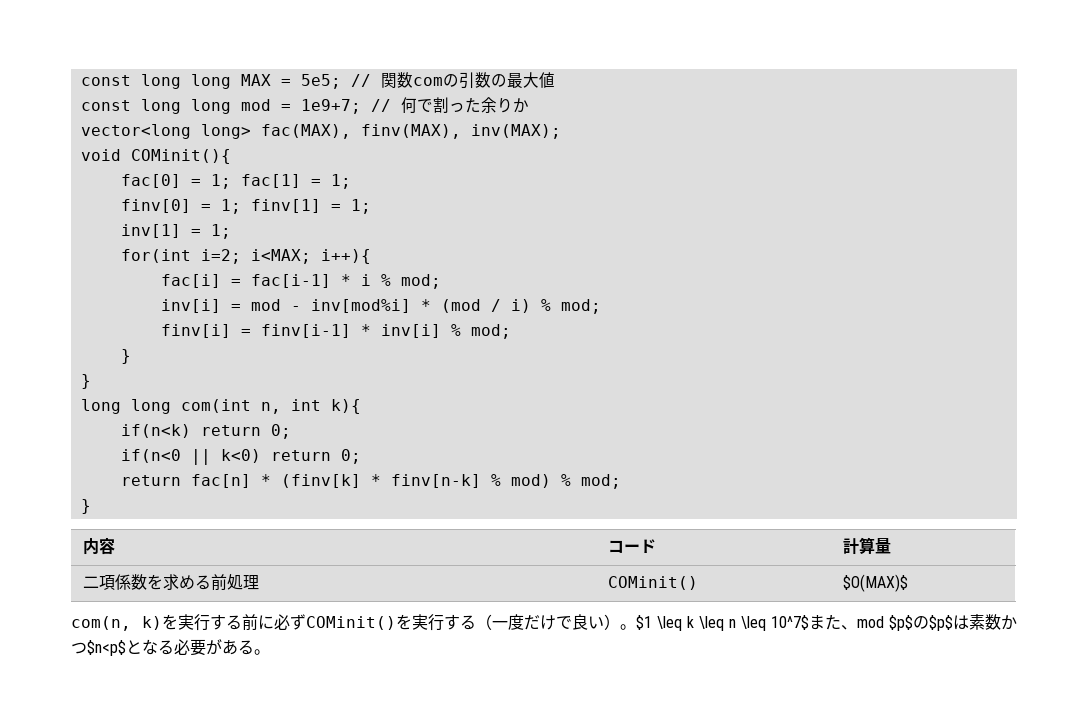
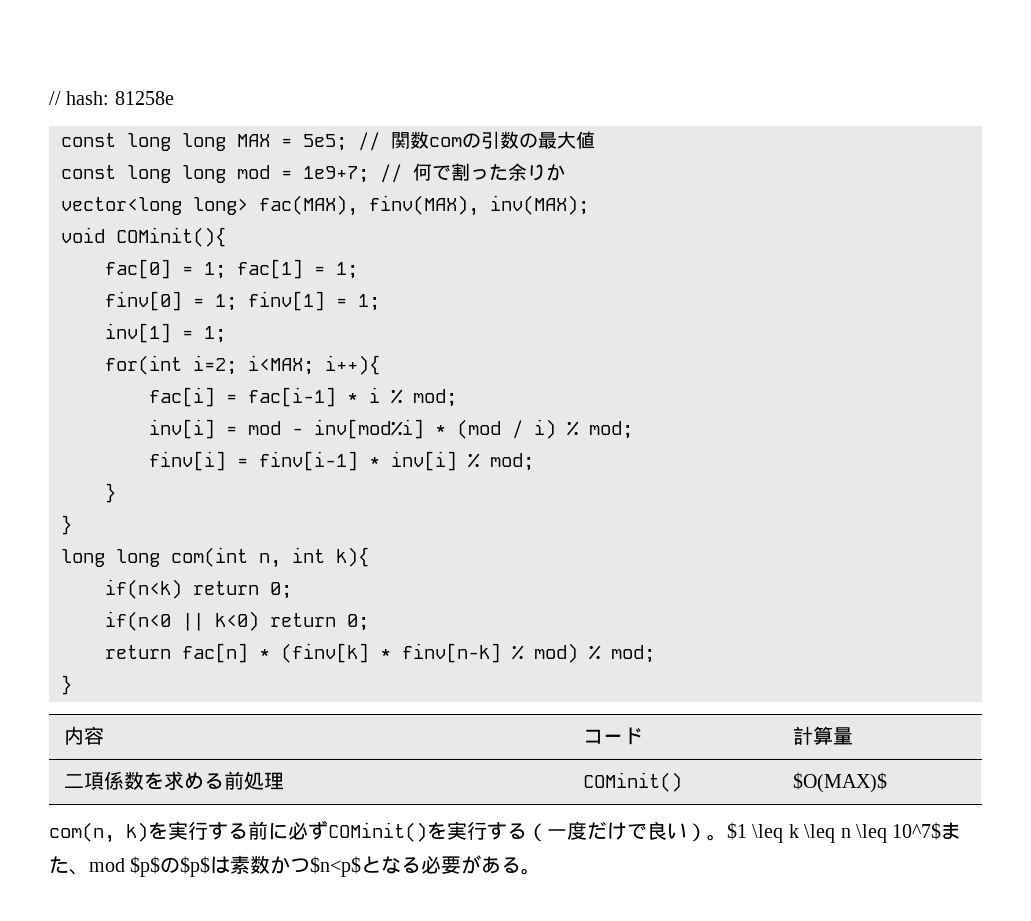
(80, 80) none -> [49,91,174,105] // hash: 81258e //

